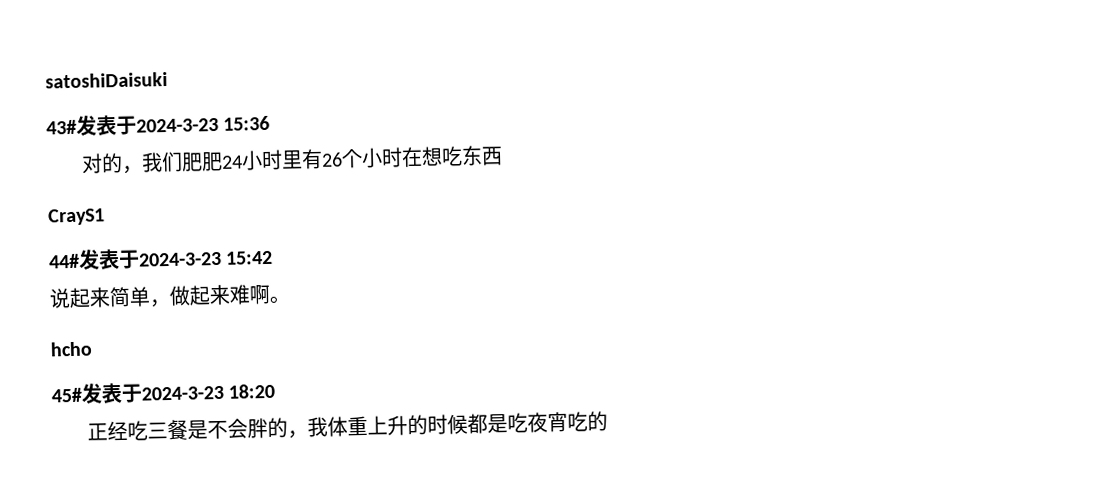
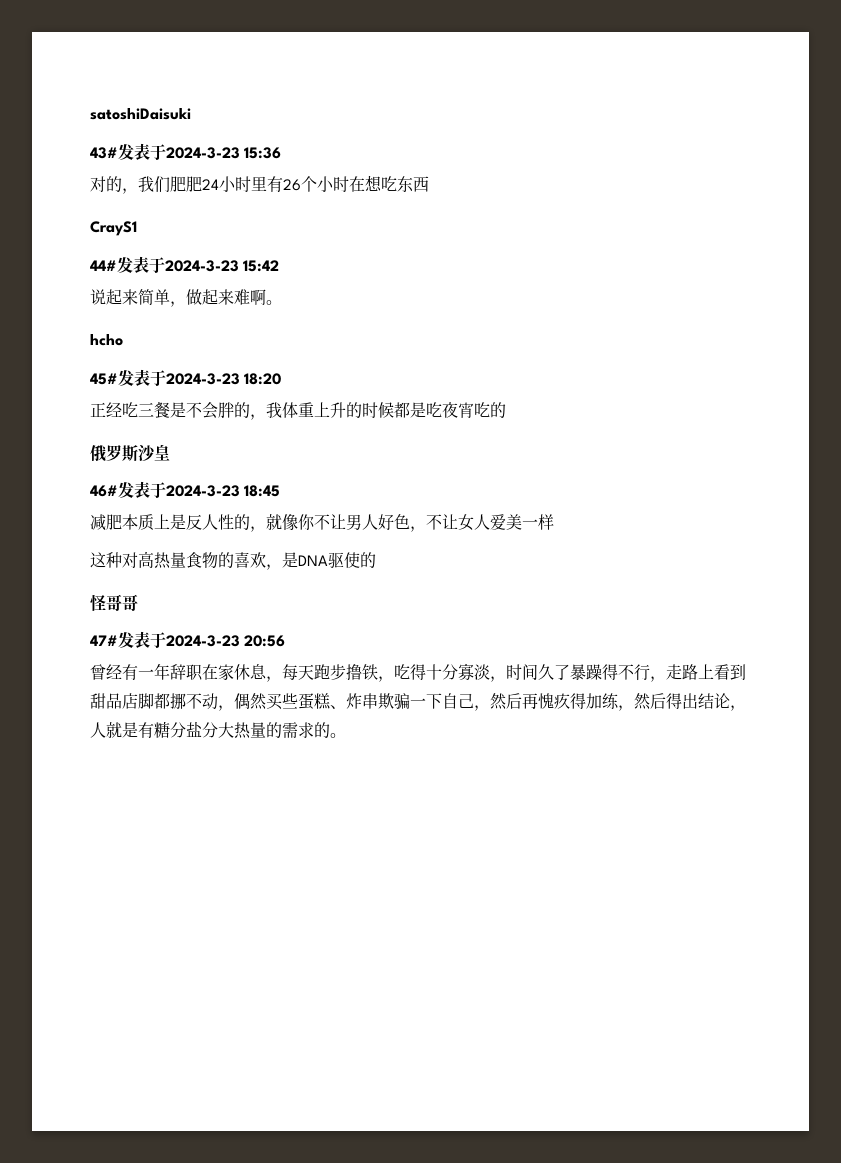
(608, 421) none -> [90,444,170,462] [90,481,281,498] [90,514,554,532] [90,551,376,570] [90,594,138,611] [90,631,286,648] [90,663,746,682] [90,693,746,711] [90,721,346,739] // 俄罗斯沙皇 // 46#发表于2024-3-23 18:45 // 减肥本质上是反人性的，就像你不让男人好色，不让女人爱美一样 // 这种对高热量食物的喜欢，是DNA驱使的 // 怪哥哥 // 47#发表于2024-3-23 20:56 // 曾经有一年辞职在家休息，每天跑步撸铁，吃得十分寡淡，时间久了暴躁得不行，走路上看到甜品店脚都挪不动，偶然买些蛋糕、炸串欺骗一下自己，然后再愧疚得加练，然后得出结论，人就是有糖分盐分大热量的需求的。

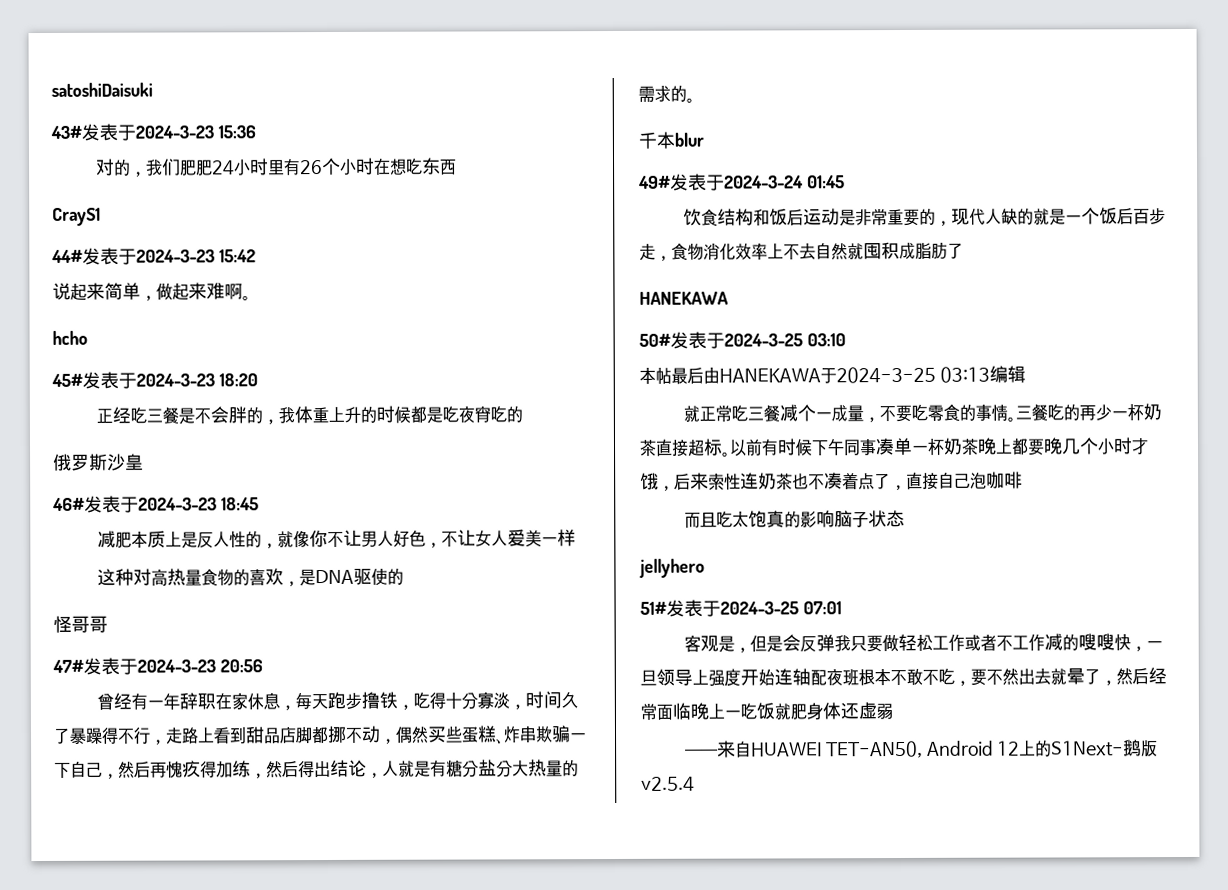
(346, 735) none -> [638,131,704,149] [638,173,845,191] [682,207,1166,227] [639,241,964,261] [639,291,729,305] [639,331,846,349] [639,365,1026,385] [682,403,1162,423] [639,437,1149,457] [640,471,1023,491] [683,509,905,529] [639,558,705,578] [640,599,842,617] [683,633,1163,653] [640,667,1167,687] [640,702,893,721] [684,739,1159,759] [641,776,695,792] // 千本blur // 49#发表于2024-3-24 01:45 // 饮食结构和饭后运动是非常重要的，现代人缺的就是一个饭后百步走，食物消化效率上不去自然就囤积成脂肪了 // HANEKAWA // 50#发表于2024-3-25 03:10 // 本帖最后由HANEKAWA于2024-3-25 03:13编辑 // 就正常吃三餐减个一成量，不要吃零食的事情。三餐吃的再少一杯奶茶直接超标。以前有时候下午同事凑单一杯奶茶晚上都要晚几个小时才饿，后来索性连奶茶也不凑着点了，直接自己泡咖啡 // 而且吃太饱真的影响脑子状态 // jellyhero // 51#发表于2024-3-25 07:01 // 客观是，但是会反弹我只要做轻松工作或者不工作减的嗖嗖快，一旦领导上强度开始连轴配夜班根本不敢不吃，要不然出去就晕了，然后经常面临晚上一吃饭就肥身体还虚弱 // ——来自HUAWEI TET-AN50, Android 12上的S1Next-鹅版v2.5.4

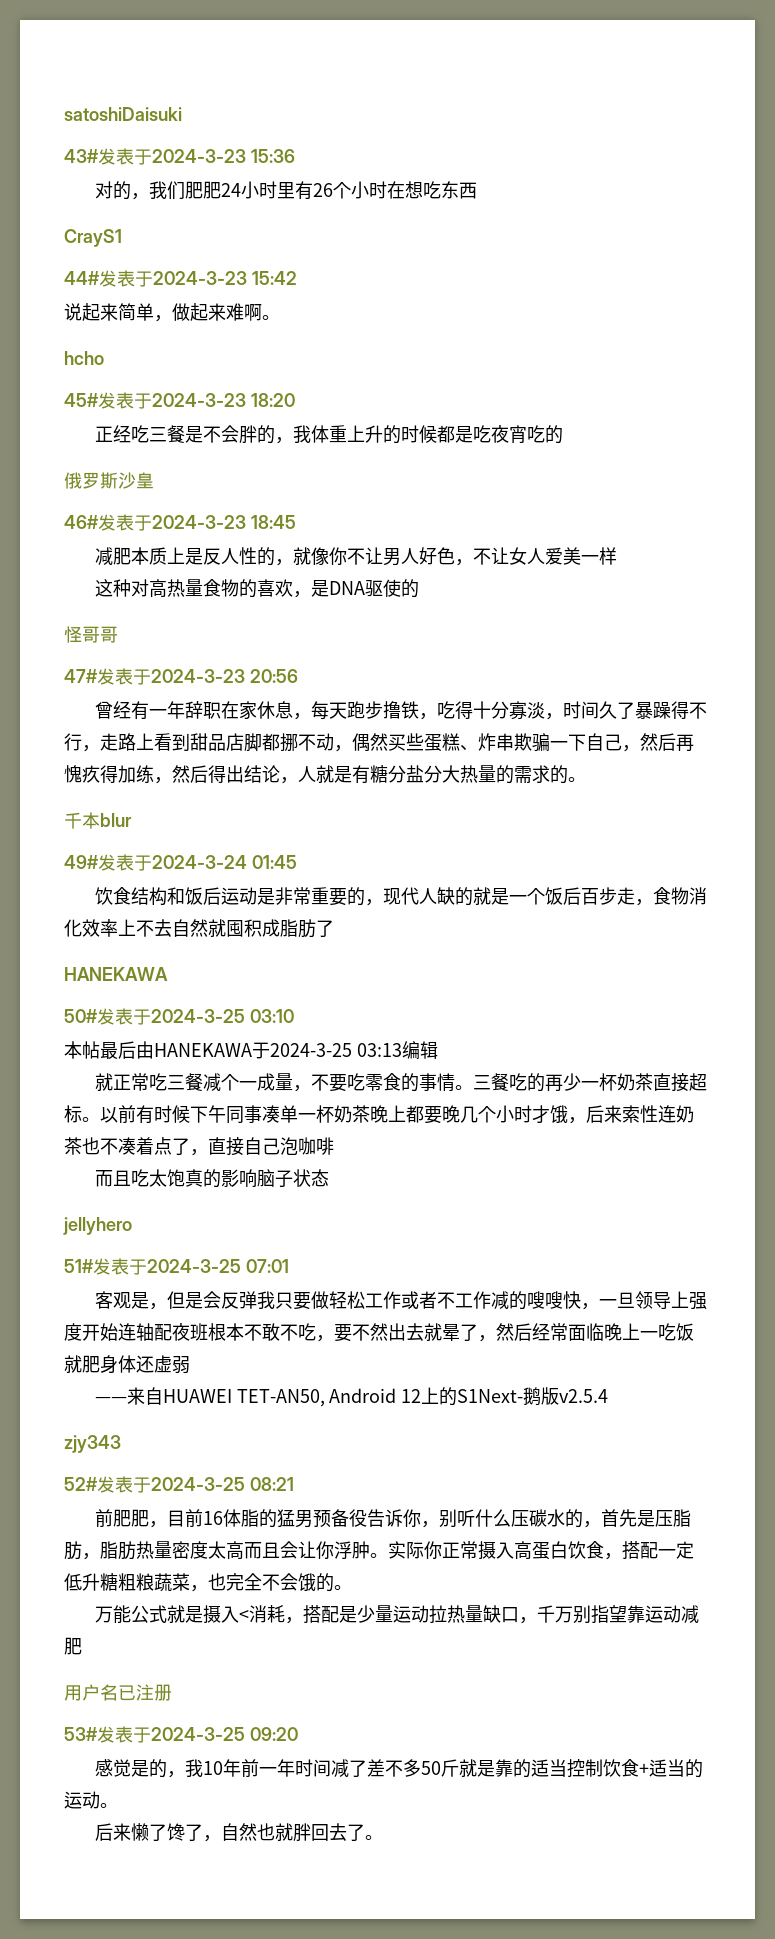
(695, 784) none -> [64,1435,121,1453] [64,1476,294,1493] [94,1509,691,1528] [64,1541,694,1560] [64,1573,352,1592] [94,1605,699,1624] [64,1637,82,1655] [64,1684,172,1701] [64,1726,298,1743] [94,1759,703,1778] [64,1791,118,1809] [94,1823,383,1842] // zjy343 // 52#发表于2024-3-25 08:21 // 前肥肥，目前16体脂的猛男预备役告诉你，别听什么压碳水的，首先是压脂肪，脂肪热量密度太高而且会让你浮肿。实际你正常摄入高蛋白饮食，搭配一定低升糖粗粮蔬菜，也完全不会饿的。 // 万能公式就是摄入<消耗，搭配是少量运动拉热量缺口，千万别指望靠运动减肥 // 用户名已注册 // 53#发表于2024-3-25 09:20 // 感觉是的，我10年前一年时间减了差不多50斤就是靠的适当控制饮食+适当的运动。 // 后来懒了馋了，自然也就胖回去了。

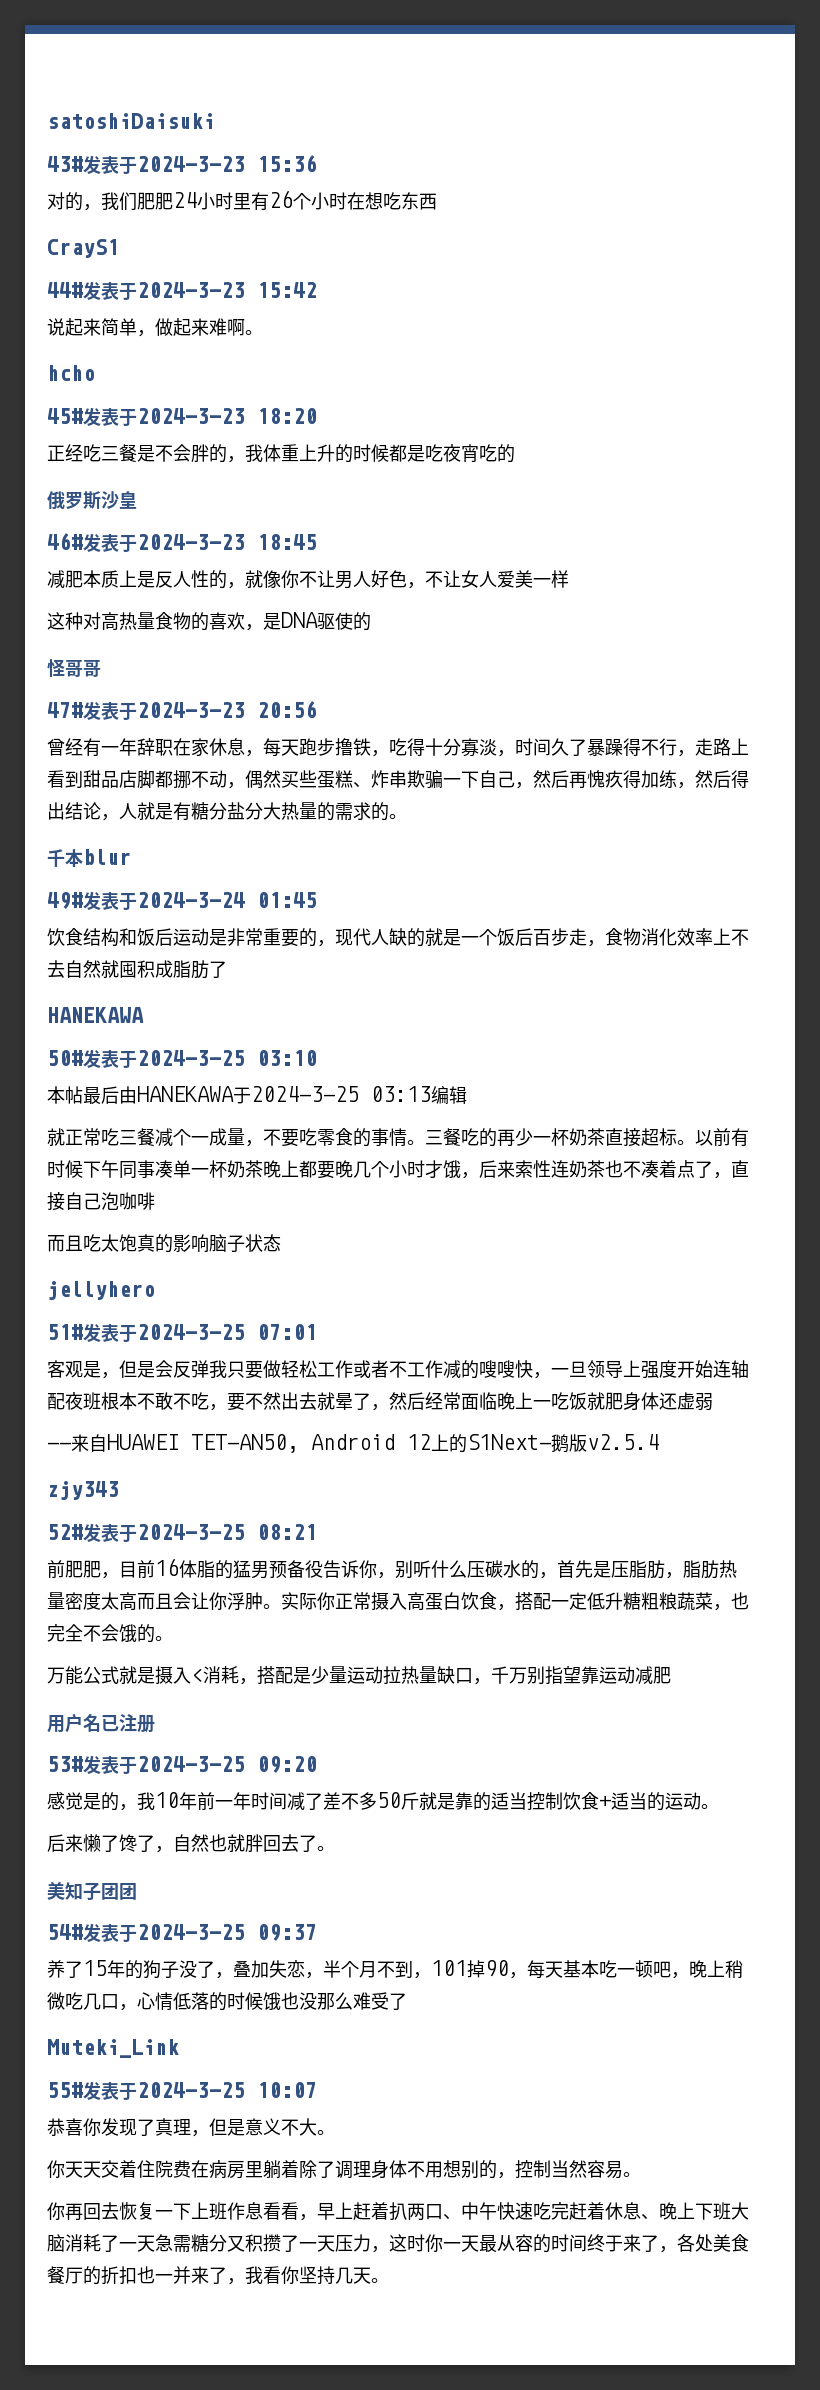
(383, 1837) none -> [47,1881,137,1901] [47,1923,317,1942] [47,1960,743,1979] [47,1992,407,2011] [47,2039,179,2058] [47,2081,317,2100] [47,2118,335,2137] [47,2160,641,2179] [47,2202,749,2221] [47,2234,749,2253] [47,2266,389,2285] // 美知子团团 // 54#发表于2024-3-25 09:37 // 养了15年的狗子没了，叠加失恋，半个月不到，101掉90，每天基本吃一顿吧，晚上稍微吃几口，心情低落的时候饿也没那么难受了 // Muteki_Link // 55#发表于2024-3-25 10:07 // 恭喜你发现了真理，但是意义不大。 // 你天天交着住院费在病房里躺着除了调理身体不用想别的，控制当然容易。 // 你再回去恢复一下上班作息看看，早上赶着扒两口、中午快速吃完赶着休息、晚上下班大脑消耗了一天急需糖分又积攒了一天压力，这时你一天最从容的时间终于来了，各处美食餐厅的折扣也一并来了，我看你坚持几天。

